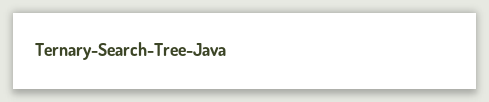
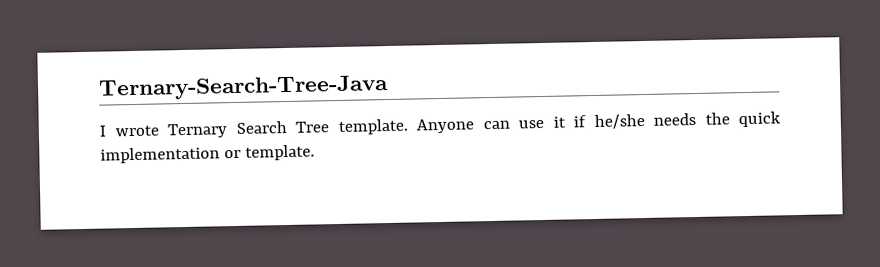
(226, 51) none -> [99,111,781,139] [100,144,315,164] // I wrote Ternary Search Tree template. Anyone can use it if he/she needs the quick implementation or template.

